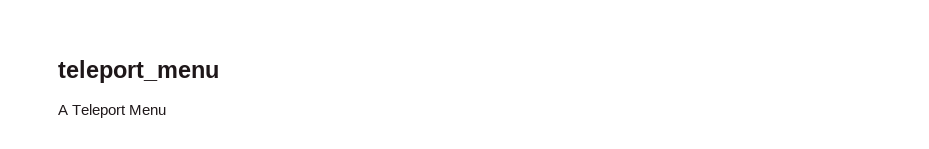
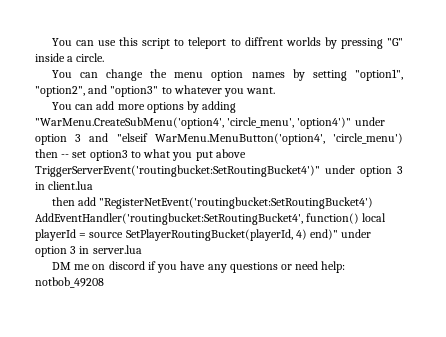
[58,60,219,83] [58,104,167,118] teleport_menu // A Teleport Menu -> [51,37,404,49] [35,53,105,62] [51,69,403,81] [35,85,276,97] [51,101,237,113] [35,117,385,129] [35,133,403,145] [35,149,246,161] [35,165,403,177] [35,181,94,190] [51,197,374,209] [35,213,387,225] [35,229,372,241] [35,245,142,257] [51,261,346,273] [35,277,104,288] You can use this script to teleport to diffrent worlds by pressing "G" inside a circle. // You can change the menu option names by setting "option1", "option2", and "option3" to whatever you want. // You can add more options by adding "WarMenu.CreateSubMenu('option4', 'circle_menu', 'option4')" under option 3 and "elseif WarMenu.MenuButton('option4', 'circle_menu') then -- set option3 to what you put above TriggerServerEvent('routingbucket:SetRoutingBucket4')" under option 3 in client.lua // then add "RegisterNetEvent('routingbucket:SetRoutingBucket4') AddEventHandler('routingbucket:SetRoutingBucket4', function() local playerId = source SetPlayerRoutingBucket(playerId, 4) end)" under option 3 in server.lua // DM me on discord if you have any questions or need help: notbob_49208

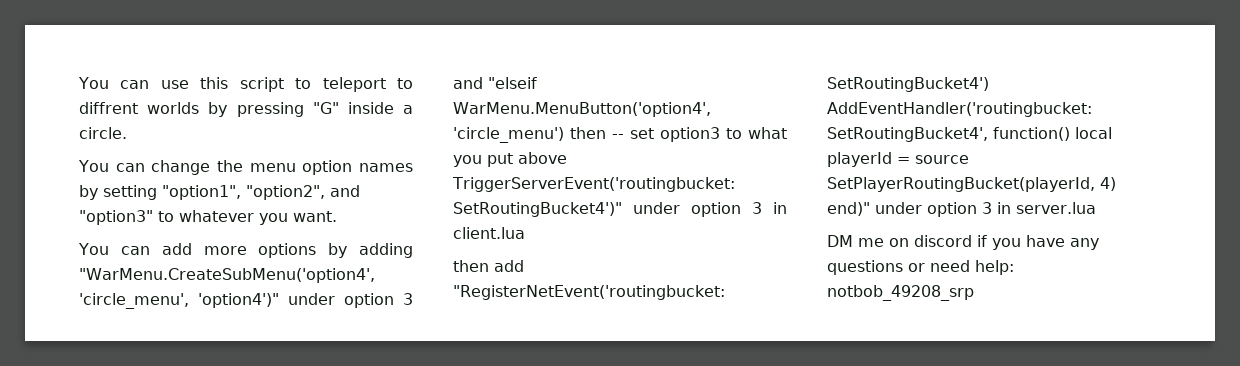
[35,277,104,288] notbob_49208 -> [827,285,974,301] notbob_49208_srp

